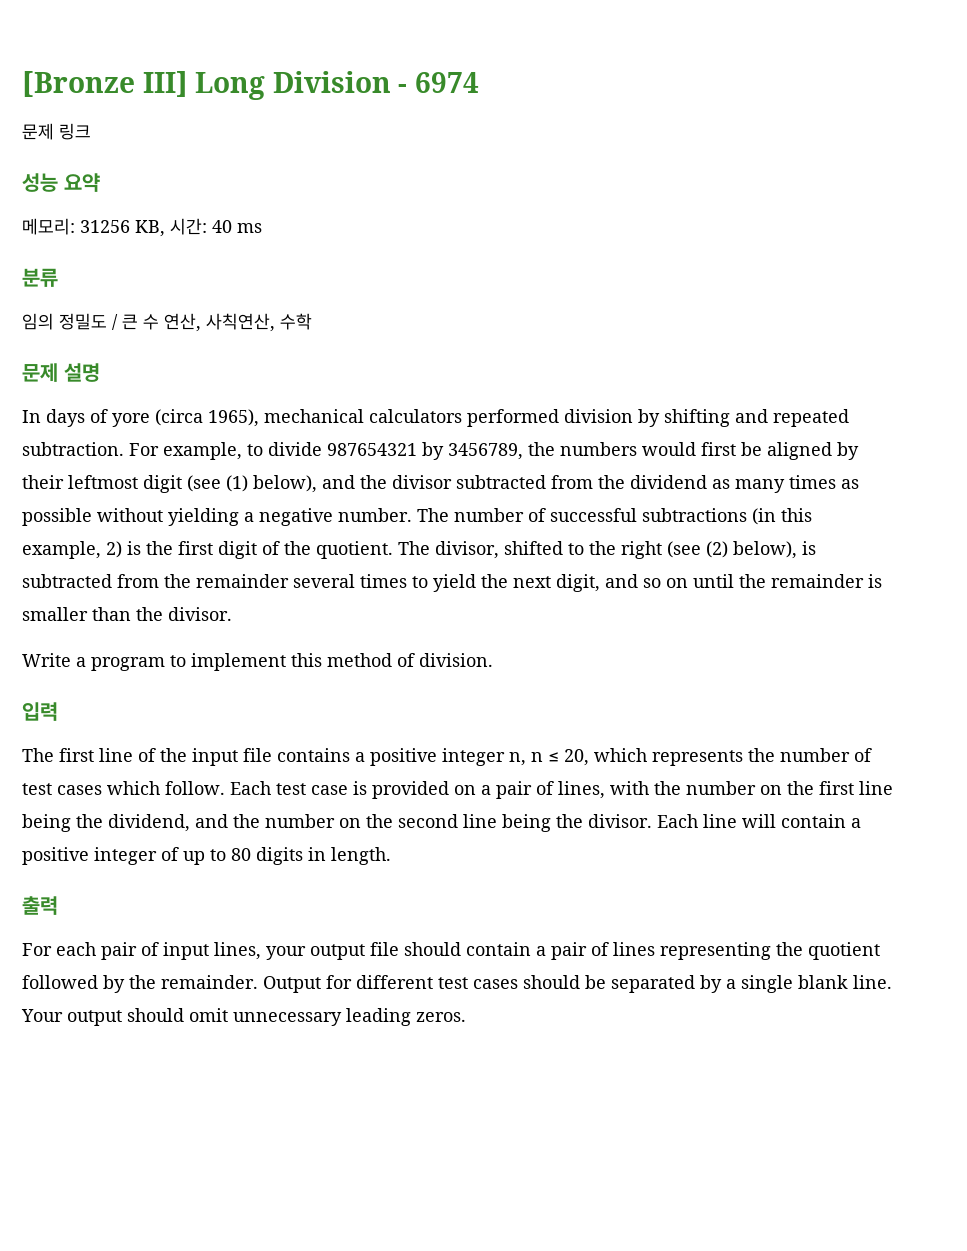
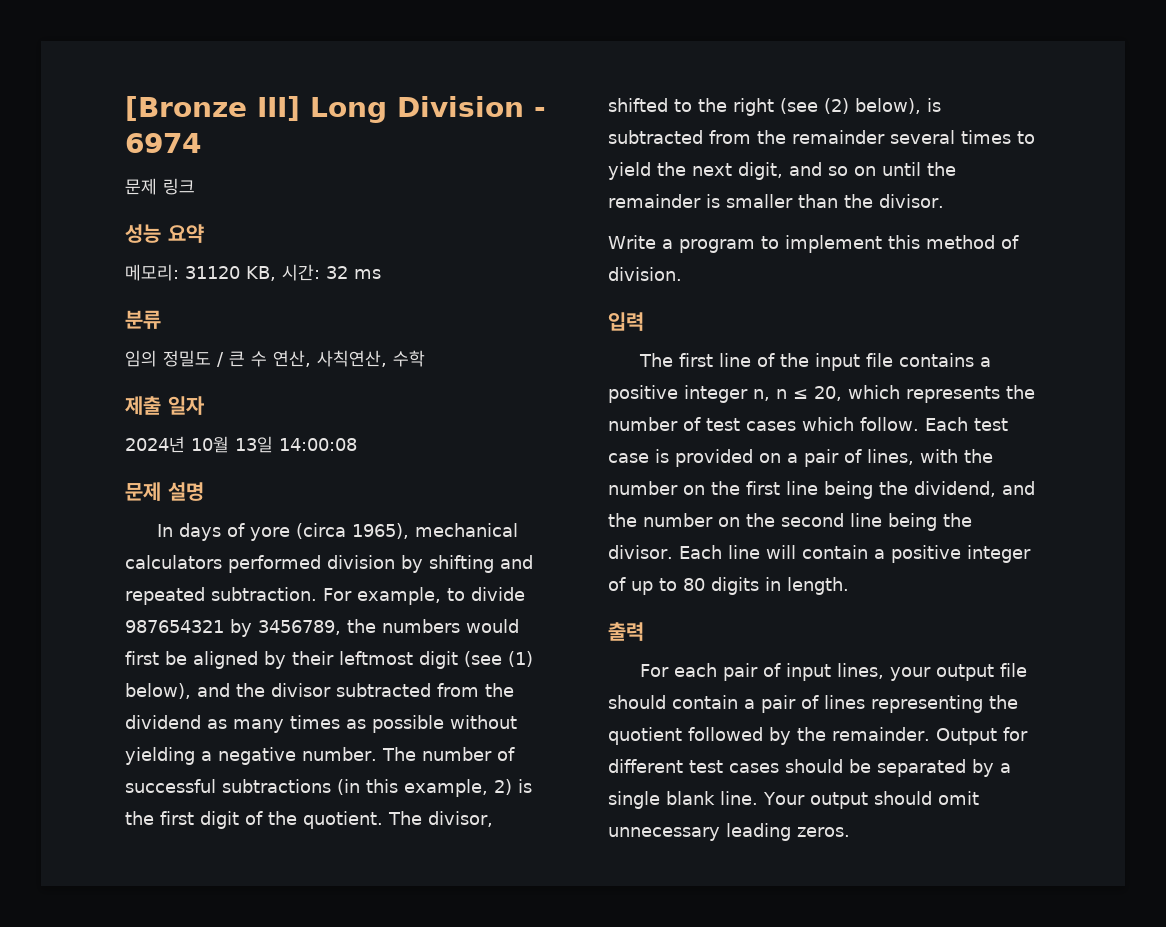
[80,220,130,233] 31256 -> [185,266,240,279] 31120
[212,220,232,233] 40 -> [326,266,348,279] 32
(312, 321) none -> [125,396,205,415] [125,436,357,453] // 제출 일자 // 2024년 10월 13일 14:00:08

